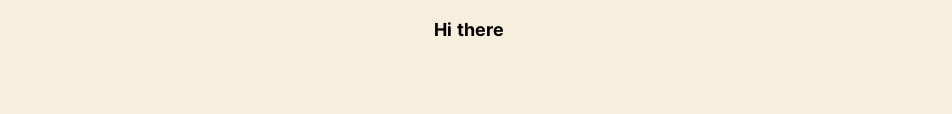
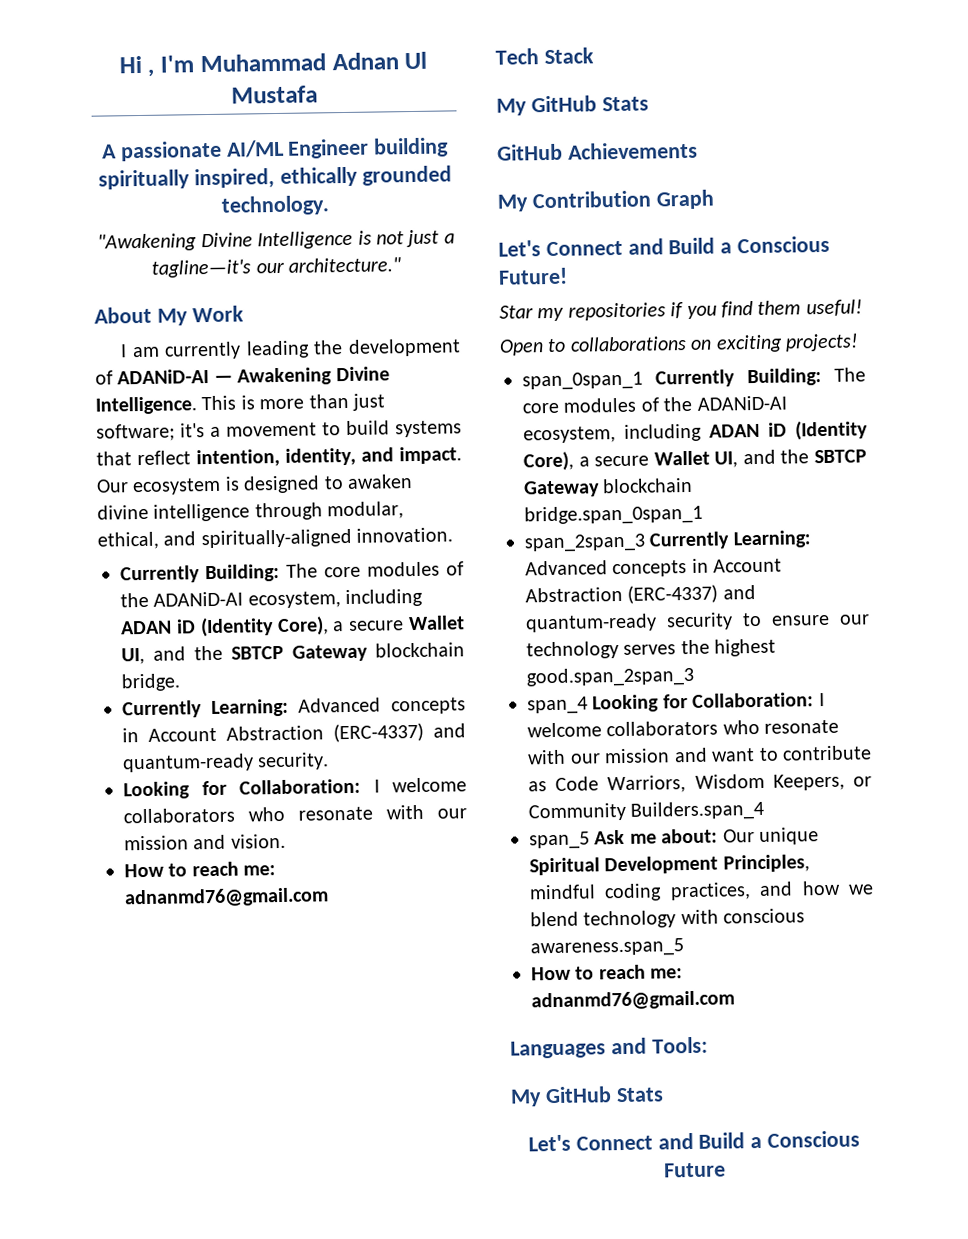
[456,22,504,37] there -> [147,51,428,77] [230,85,318,104] [100,137,450,162] [98,165,452,190] [221,195,330,216] [97,229,455,252] [151,257,401,278] [94,305,244,326] [120,338,461,360] [95,366,390,386] [95,393,385,415] [96,420,462,442] [96,446,462,468] [96,474,413,496] [97,501,405,522] [97,527,454,550] [120,561,464,584] [120,588,424,609] [120,615,466,638] [121,642,465,665] [121,673,181,692] [122,697,466,719] [122,722,466,743] [122,752,330,773] [123,777,467,800] [123,804,467,824] [124,833,286,851] [124,861,277,878] [124,887,329,908] [495,47,594,65] [496,95,649,116] [497,141,698,161] [497,189,715,212] [498,235,831,257] [498,267,568,285] [499,299,863,322] [499,333,859,356] [522,367,866,391] [522,395,787,414] [523,420,868,444] [523,449,867,472] [523,477,694,498] [524,504,703,526] [524,530,811,553] [525,558,783,578] [525,584,756,604] [525,612,870,633] [526,638,777,660] [526,666,694,688] [527,692,825,715] [527,719,840,738] [527,745,872,765] [528,773,872,794] [528,800,765,822] [529,827,819,850] [529,854,810,876] [529,880,874,902] [530,908,806,929] [530,938,684,958] [531,964,684,981] [531,990,735,1011] [510,1036,708,1059] [510,1086,664,1107] [527,1130,861,1152] [663,1162,726,1178] , I'm Muhammad Adnan Ul Mustafa // A passionate AI/ML Engineer building spiritually inspired, ethically grounded technology. // "Awakening Divine Intelligence is not just a tagline—it's our architecture." // About My Work // I am currently leading the development of ADANiD-AI — Awakening Divine Intelligence. This is more than just software; it's a movement to build systems that reflect intention, identity, and impact. Our ecosystem is designed to awaken divine intelligence through modular, ethical, and spiritually-aligned innovation. // Currently Building: The core modules of the ADANiD-AI ecosystem, including ADAN iD (Identity Core), a secure Wallet UI, and the SBTCP Gateway blockchain bridge. // Currently Learning: Advanced concepts in Account Abstraction (ERC-4337) and quantum-ready security. // Looking for Collaboration: I welcome collaborators who resonate with our mission and vision. // How to reach me: adnanmd76@gmail.com // Tech Stack // My GitHub Stats // GitHub Achievements // My Contribution Graph // Let's Connect and Build a Conscious Future! // Star my repositories if you find them useful! // Open to collaborations on exciting projects! // span_0span_1 Currently Building: The core modules of the ADANiD-AI ecosystem, including ADAN iD (Identity Core), a secure Wallet UI, and the SBTCP Gateway blockchain bridge.span_0span_1 // span_2span_3 Currently Learning: Advanced concepts in Account Abstraction (ERC-4337) and quantum-ready security to ensure our technology serves the highest good.span_2span_3 // span_4 Looking for Collaboration: I welcome collaborators who resonate with our mission and want to contribute as Code Warriors, Wisdom Keepers, or Community Builders.span_4 // span_5 Ask me about: Our unique Spiritual Development Principles, mindful coding practices, and how we blend technology with conscious awareness.span_5 // How to reach me: adnanmd76@gmail.com // Languages and Tools: // My GitHub Stats // Let's Connect and Build a Conscious Future

